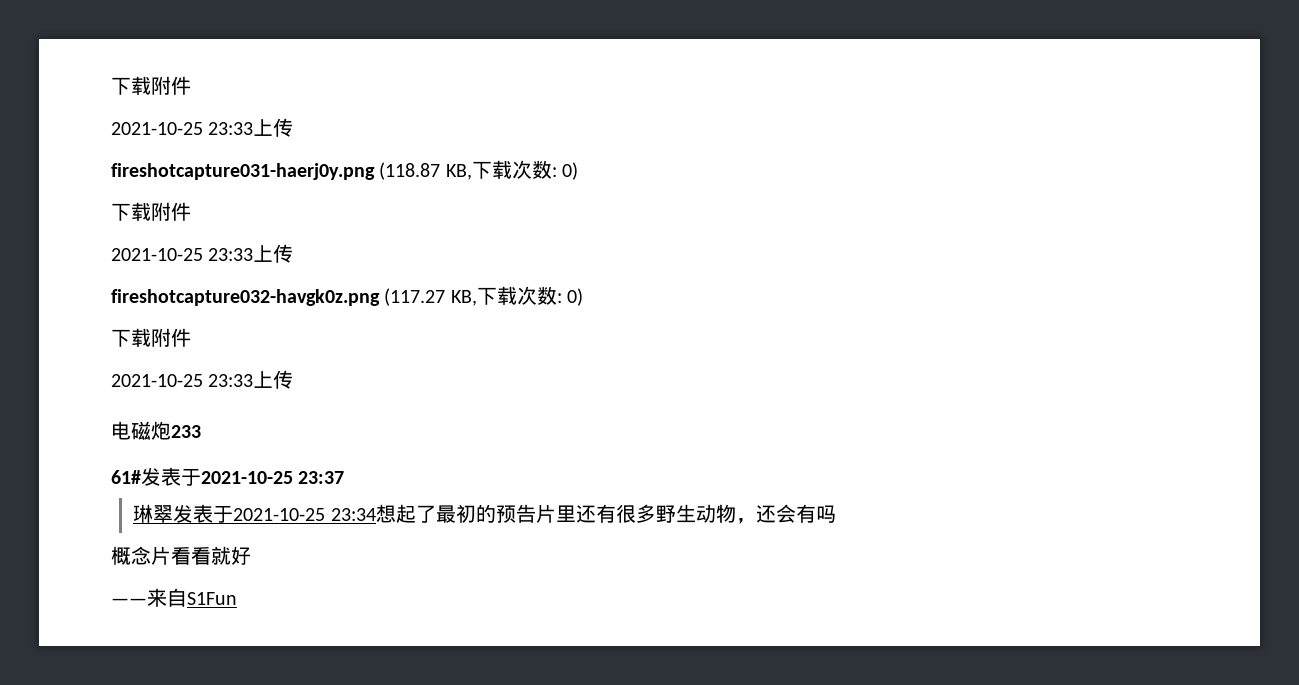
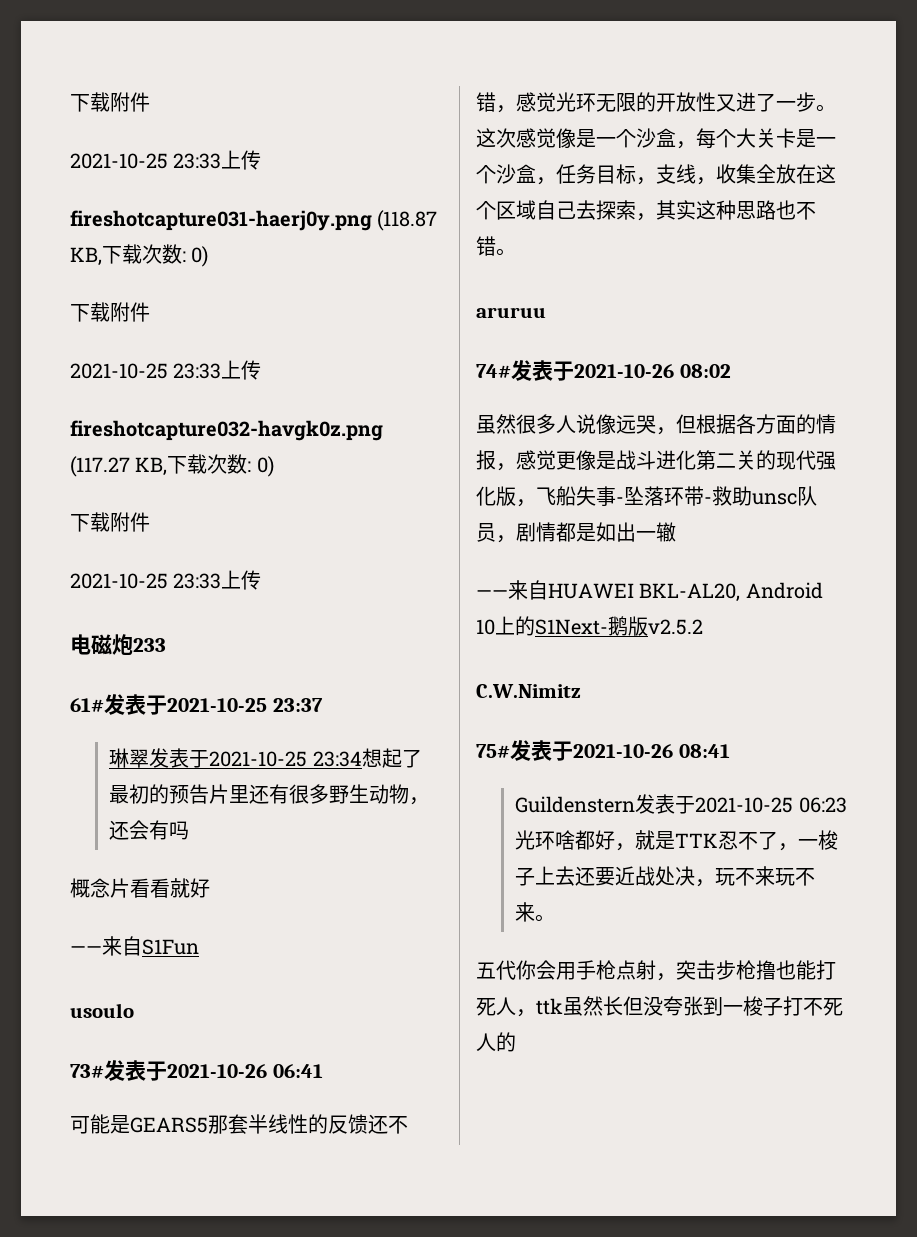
(237, 598) none -> [70,1003,134,1018] [70,1060,323,1081] [70,1114,408,1134] [476,92,836,113] [476,128,836,149] [476,164,836,185] [476,200,816,221] [476,236,516,256] [476,307,546,318] [476,360,731,381] [476,414,836,435] [476,450,836,471] [476,486,817,507] [476,522,676,543] [476,580,823,602] [476,616,703,636] [476,684,581,698] [476,740,730,761] [515,794,847,814] [515,830,839,851] [515,866,816,887] [515,902,556,922] [476,960,836,981] [476,996,843,1017] [476,1032,516,1052] // usoulo // 73#发表于2021-10-26 06:41 // 可能是GEARS5那套半线性的反馈还不错，感觉光环无限的开放性又进了一步。这次感觉像是一个沙盒，每个大关卡是一个沙盒，任务目标，支线，收集全放在这个区域自己去探索，其实这种思路也不错。 // aruruu // 74#发表于2021-10-26 08:02 // 虽然很多人说像远哭，但根据各方面的情报，感觉更像是战斗进化第二关的现代强化版，飞船失事-坠落环带-救助unsc队员，剧情都是如出一辙 // ——来自HUAWEI BKL-AL20, Android 10上的S1Next-鹅版v2.5.2 // C.W.Nimitz // 75#发表于2021-10-26 08:41 // Guildenstern发表于2021-10-25 06:23光环啥都好，就是TTK忍不了，一梭子上去还要近战处决，玩不来玩不来。 // 五代你会用手枪点射，突击步枪撸也能打死人，ttk虽然长但没夸张到一梭子打不死人的

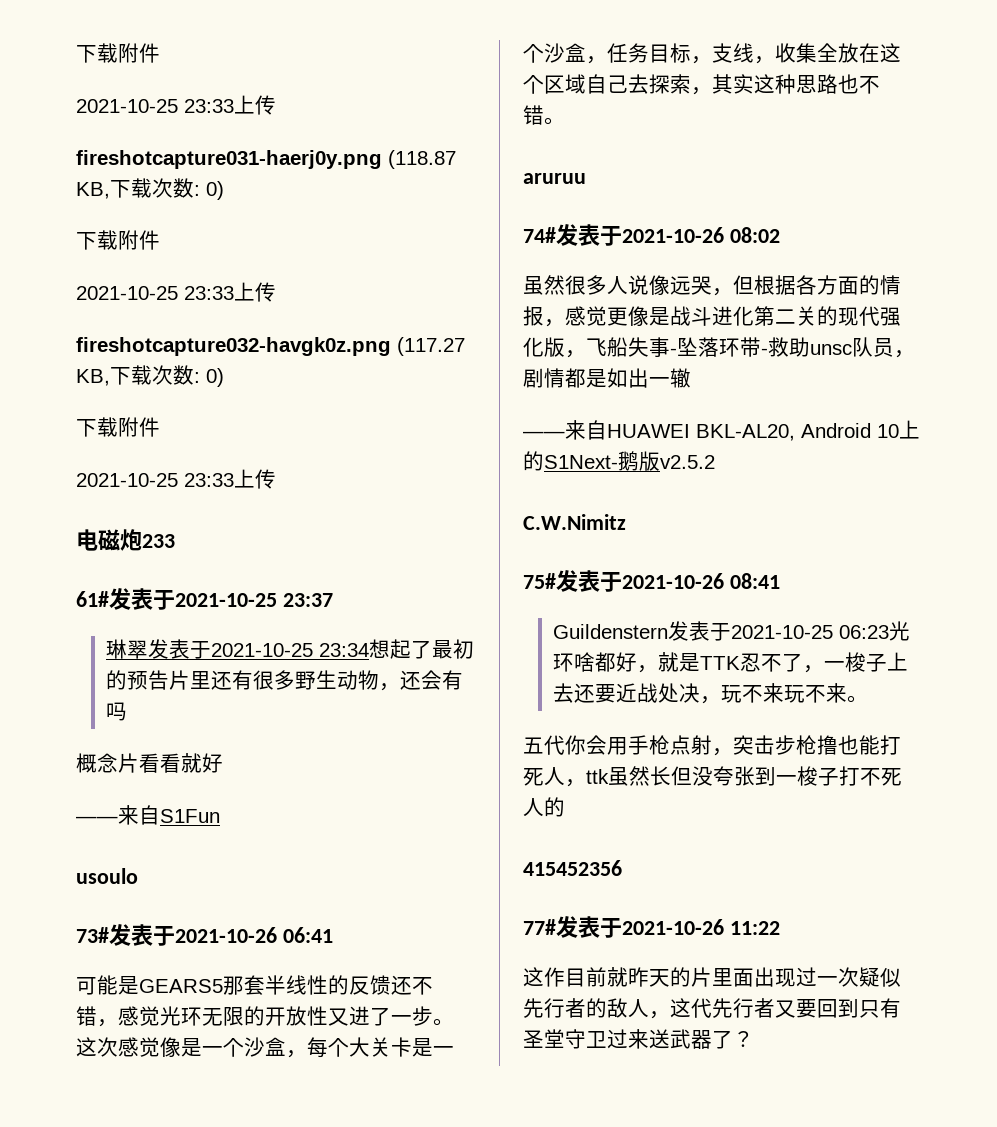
(516, 1042) none -> [523,860,622,876] [523,916,780,938] [523,967,901,987] [523,998,901,1019] [523,1029,754,1049] // 415452356 // 77#发表于2021-10-26 11:22 // 这作目前就昨天的片里面出现过一次疑似先行者的敌人，这代先行者又要回到只有圣堂守卫过来送武器了？

